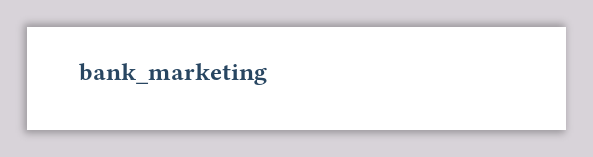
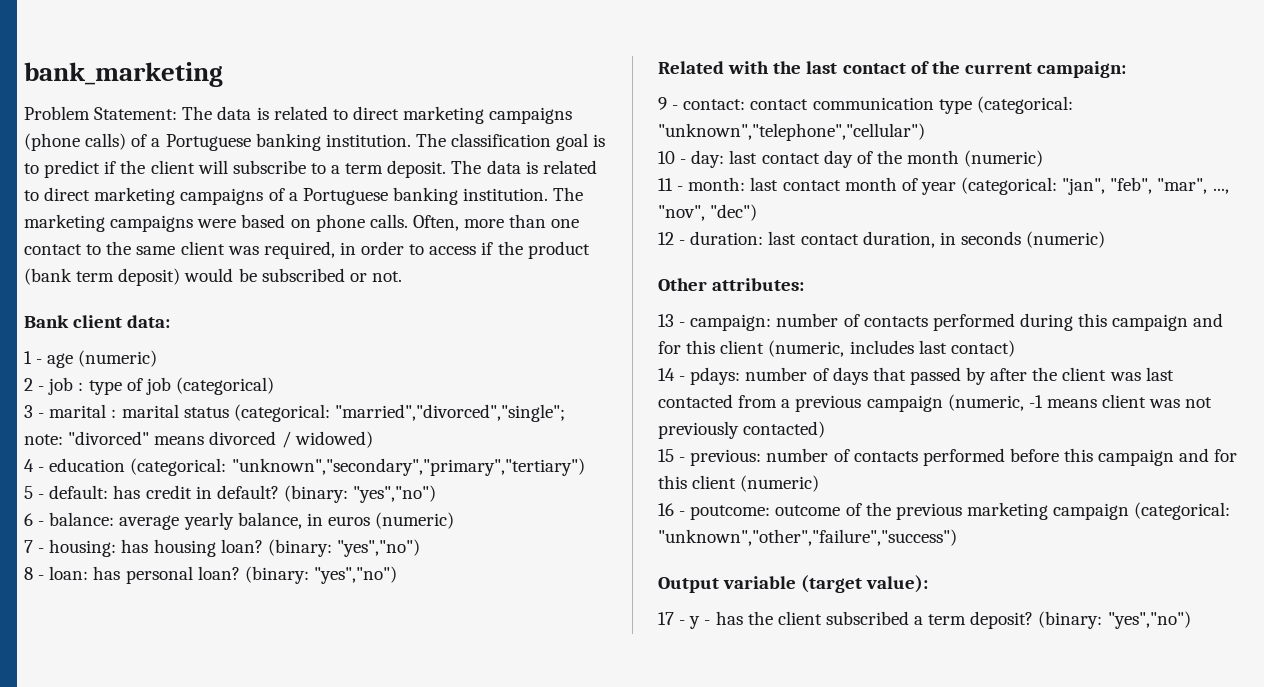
(267, 74) none -> [24,106,573,124] [24,133,606,151] [24,160,597,178] [24,187,584,205] [24,214,580,232] [24,241,590,259] [24,268,402,286] [24,315,171,328] [24,350,158,368] [24,377,274,395] [24,404,565,422] [24,431,373,448] [24,458,585,476] [24,485,437,503] [24,512,455,530] [24,539,420,557] [24,566,397,584] [658,61,1127,78] [658,96,1073,114] [658,123,925,141] [658,150,1044,168] [658,177,1229,195] [658,204,758,221] [658,231,1106,248] [658,278,805,291] [658,313,1224,331] [658,340,1015,357] [658,367,1174,385] [658,394,1213,412] [658,421,826,439] [658,448,1238,466] [658,475,820,492] [658,502,1231,520] [658,529,957,546] [658,575,929,593] [658,611,1191,629] // Problem Statement: The data is related to direct marketing campaigns (phone calls) of a Portuguese banking institution. The classification goal is to predict if the client will subscribe to a term deposit. The data is related to direct marketing campaigns of a Portuguese banking institution. The marketing campaigns were based on phone calls. Often, more than one contact to the same client was required, in order to access if the product (bank term deposit) would be subscribed or not. // Bank client data: // 1 - age (numeric) // 2 - job : type of job (categorical) // 3 - marital : marital status (categorical: "married","divorced","single"; note: "divorced" means divorced / widowed) // 4 - education (categorical: "unknown","secondary","primary","tertiary") // 5 - default: has credit in default? (binary: "yes","no") // 6 - balance: average yearly balance, in euros (numeric) // 7 - housing: has housing loan? (binary: "yes","no") // 8 - loan: has personal loan? (binary: "yes","no") // Related with the last contact of the current campaign: // 9 - contact: contact communication type (categorical: "unknown","telephone","cellular") // 10 - day: last contact day of the month (numeric) // 11 - month: last contact month of year (categorical: "jan", "feb", "mar", ..., "nov", "dec") // 12 - duration: last contact duration, in seconds (numeric) // Other attributes: // 13 - campaign: number of contacts performed during this campaign and for this client (numeric, includes last contact) // 14 - pdays: number of days that passed by after the client was last contacted from a previous campaign (numeric, -1 means client was not previously contacted) // 15 - previous: number of contacts performed before this campaign and for this client (numeric) // 16 - poutcome: outcome of the previous marketing campaign (categorical: "unknown","other","failure","success") // Output variable (target value): // 17 - y - has the client subscribed a term deposit? (binary: "yes","no")

